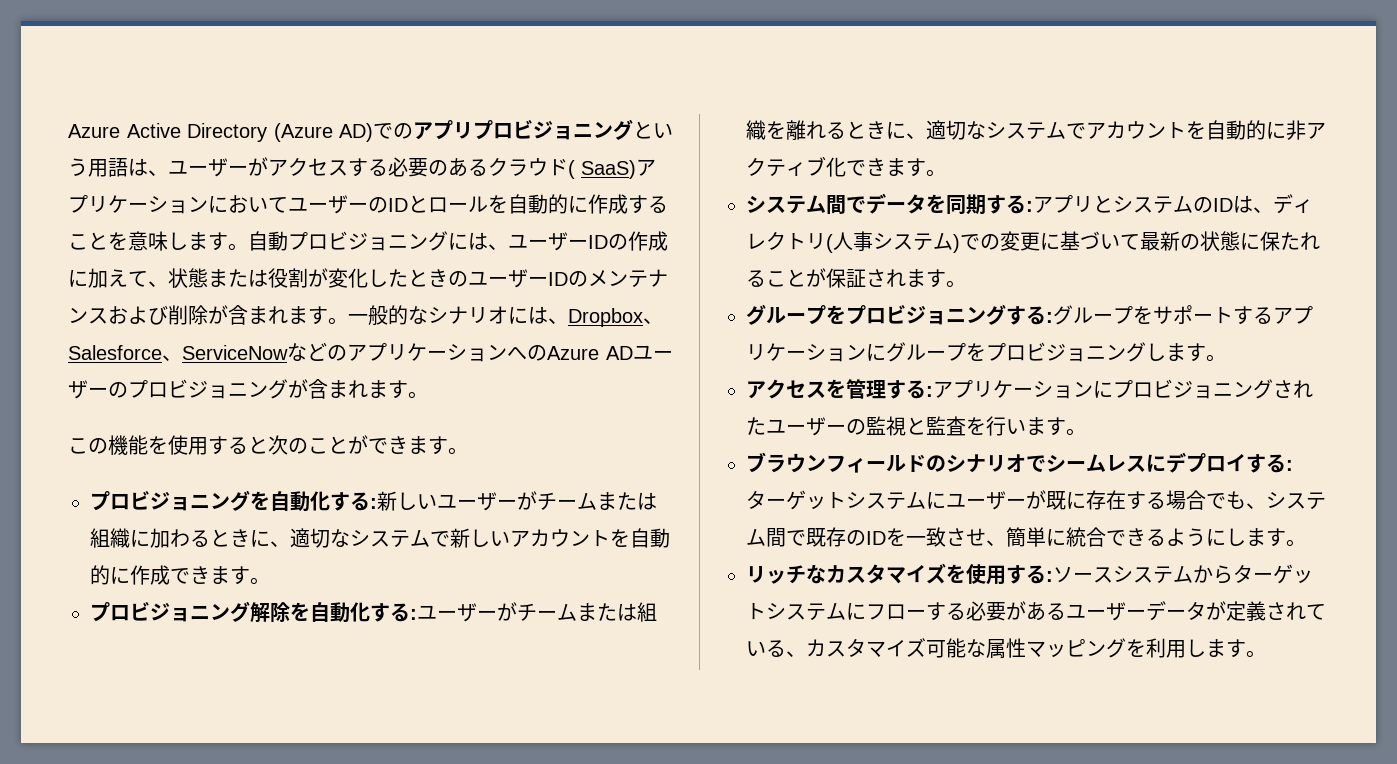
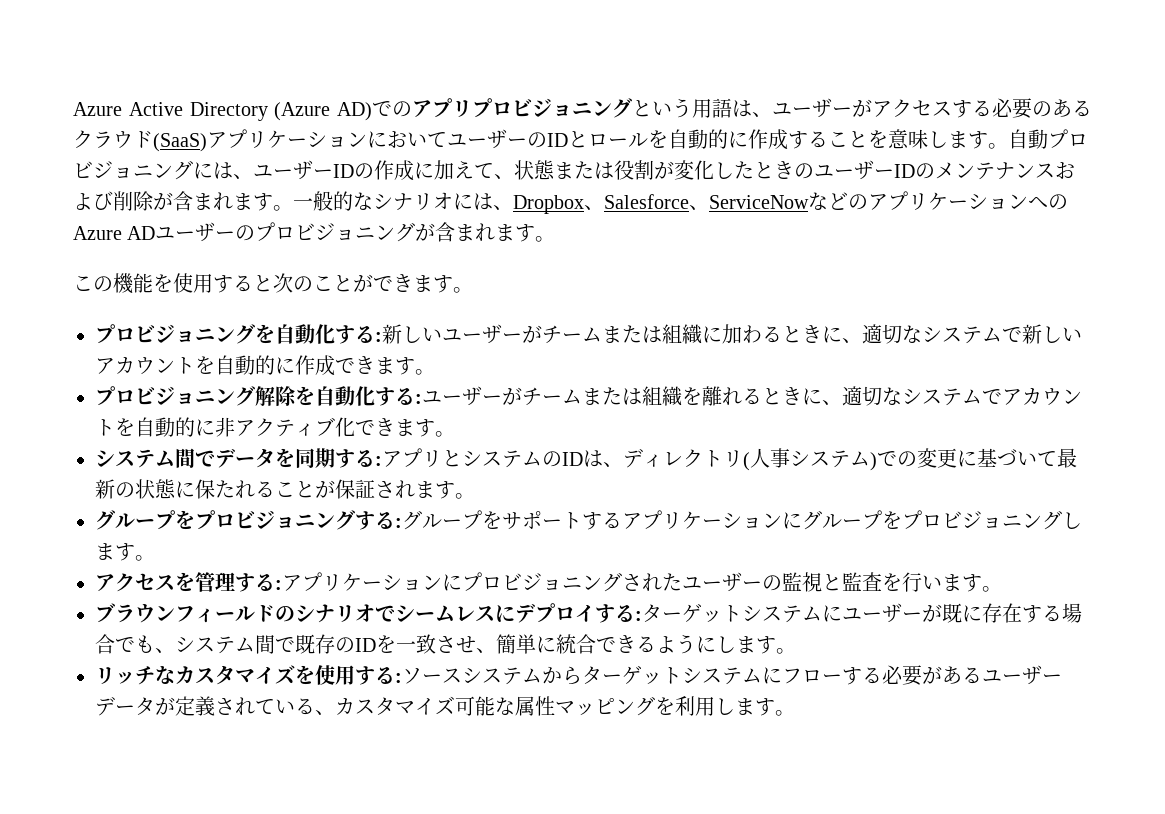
[568,160,636,179] ( SaaS) -> [153,133,207,152] (SaaS)

